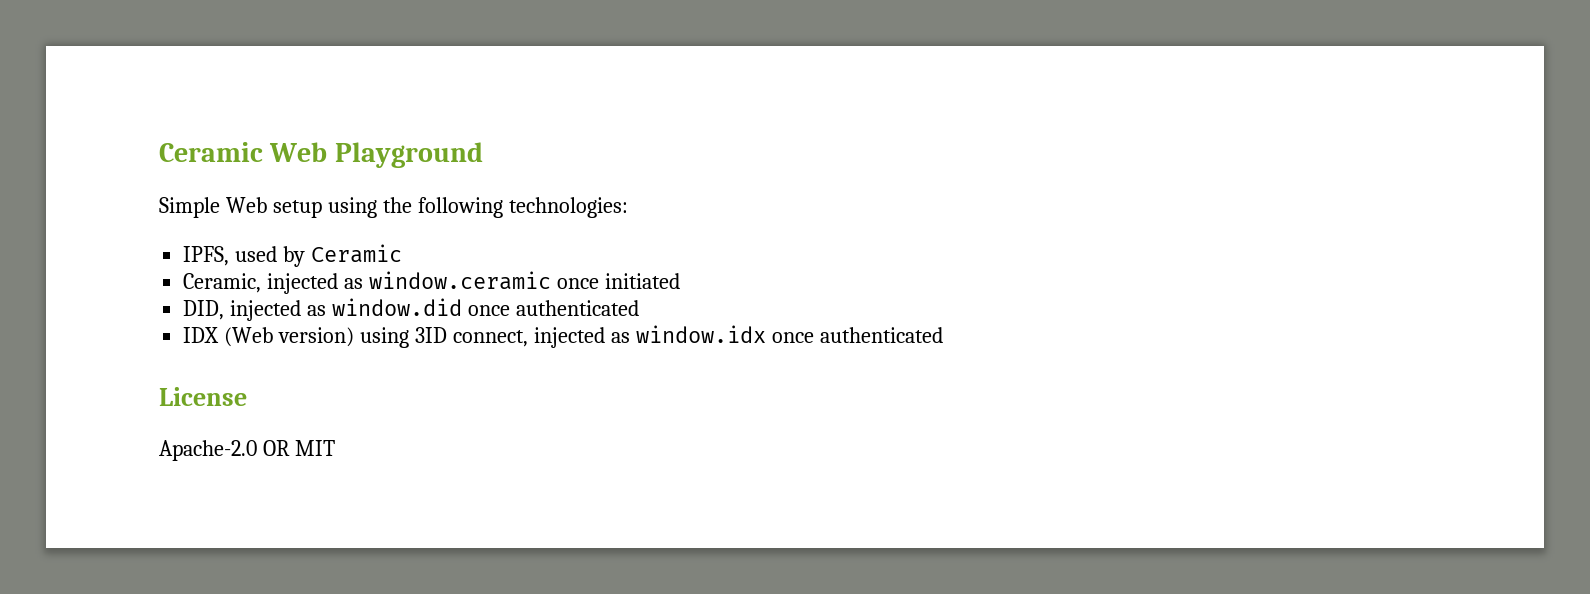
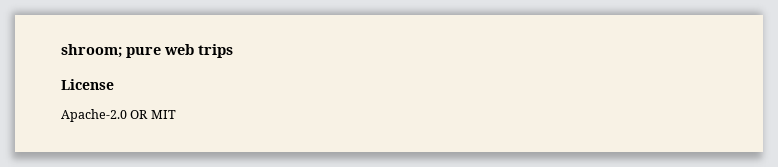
[159,142,483,168] [159,197,628,218] [183,244,403,267] [183,271,680,294] [183,298,639,321] [183,325,943,348] Ceramic Web Playground // Simple Web setup using the following technologies: // IPFS, used by Ceramic // Ceramic, injected as window.ceramic once initiated // DID, injected as window.did once authenticated // IDX (Web version) using 3ID connect, injected as window.idx once authenticated -> [61,44,233,58] shroom; pure web trips

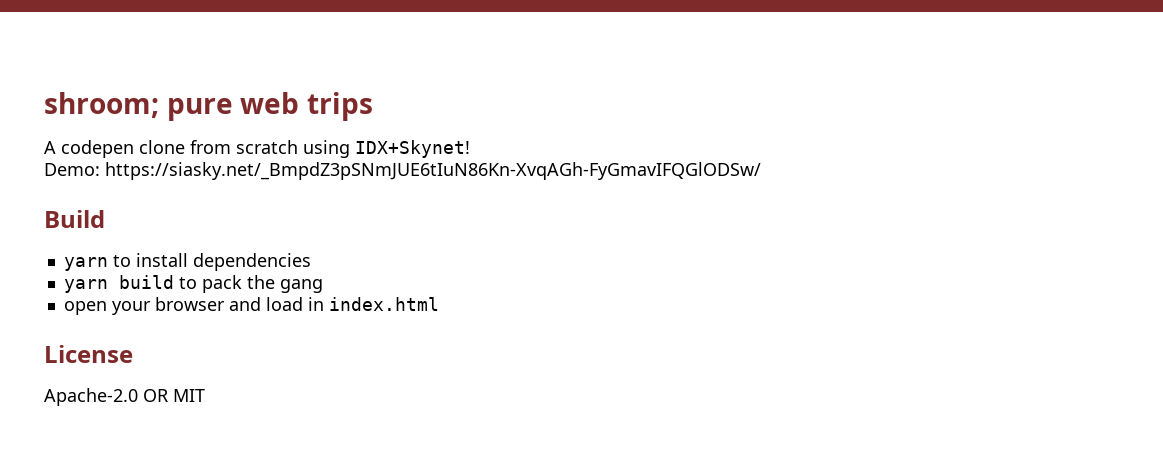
(233, 51) none -> [44,140,470,158] [44,162,761,180] [44,210,105,228] [63,253,311,271] [63,275,323,293] [63,297,439,315] // A codepen clone from scratch using IDX+Skynet! // Demo: https://siasky.net/_BmpdZ3pSNmJUE6tIuN86Kn-XvqAGh-FyGmavIFQGlODSw/ // Build // yarn to install dependencies // yarn build to pack the gang // open your browser and load in index.html

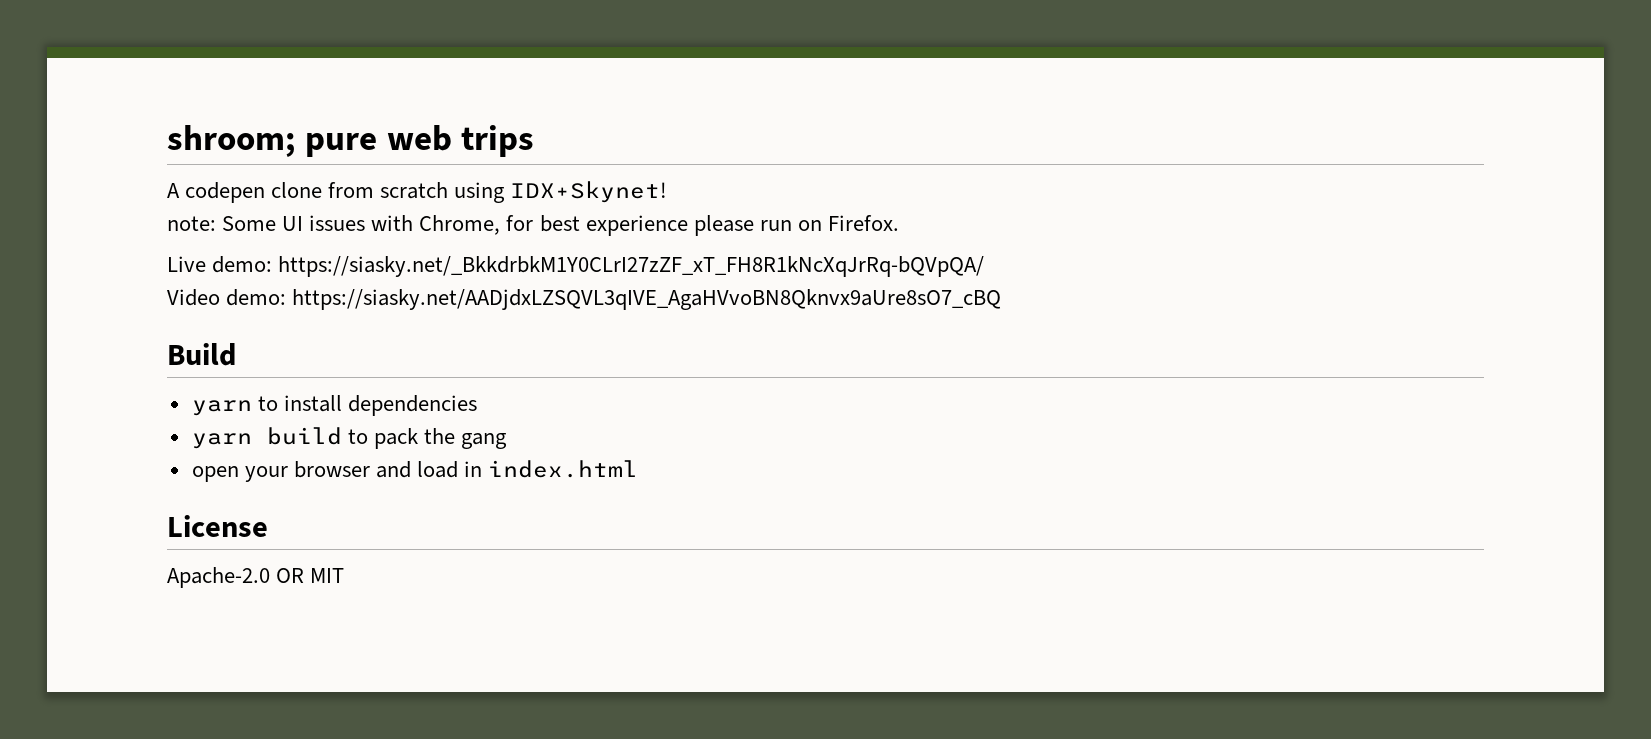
[44,162,761,180] Demo: https://siasky.net/_BmpdZ3pSNmJUE6tIuN86Kn-XvqAGh-FyGmavIFQGlODSw/ -> [167,215,899,236] [167,256,985,277] [167,289,1002,310] note: Some UI issues with Chrome, for best experience please run on Firefox. // Live demo: https://siasky.net/_BkkdrbkM1Y0CLrI27zZF_xT_FH8R1kNcXqJrRq-bQVpQA/ // Video demo: https://siasky.net/AADjdxLZSQVL3qIVE_AgaHVvoBN8Qknvx9aUre8sO7_cBQ

